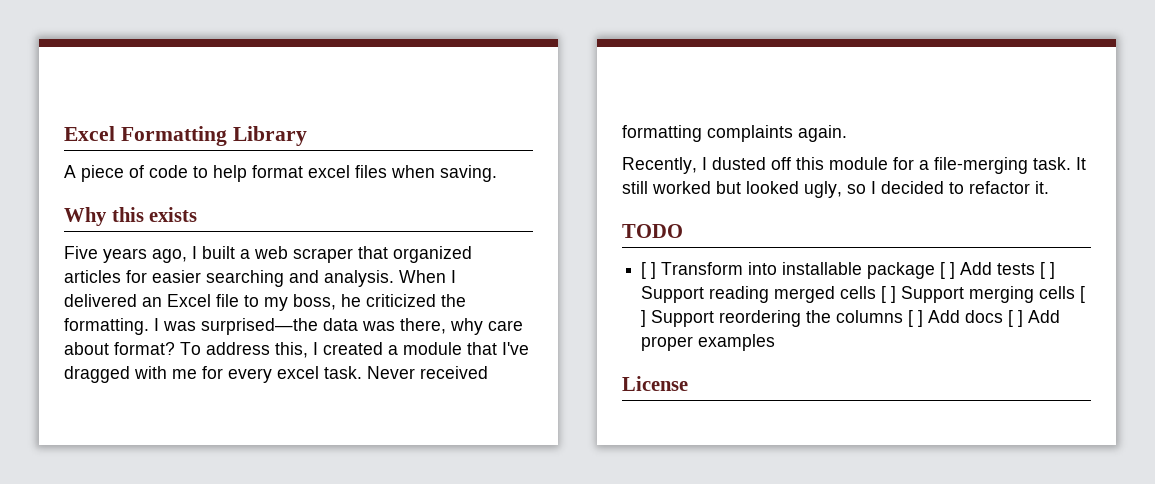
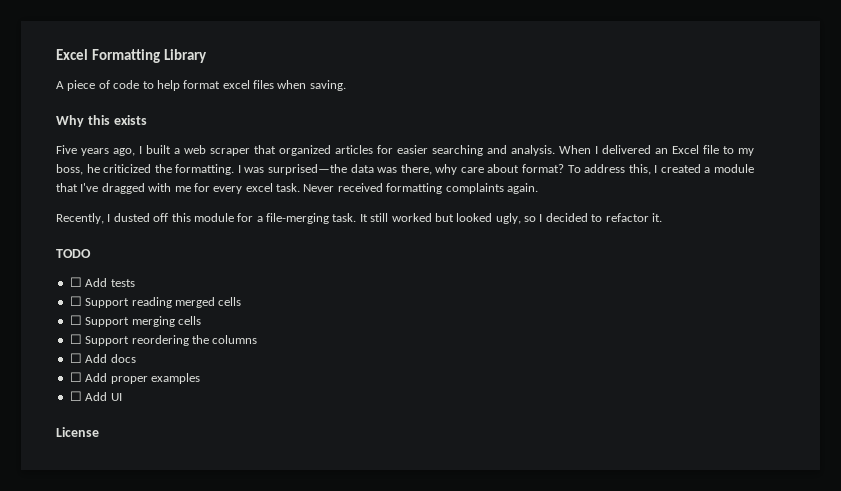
[641,262,956,279] [ ] Transform into installable package [ ] -> [69,277,82,287] ☐
[1040,262,1056,279] [ ] -> [69,296,82,306] // ☐
[881,286,897,303] [ ] -> [69,315,82,325] // ☐
[1080,286,1086,303] [641,310,647,327] [ ] -> [69,334,82,344] // ☐
[908,310,924,327] [ ] -> [69,353,82,363] // ☐
[1008,310,1024,327] [ ] -> [69,372,82,382] // ☐
(776, 342) none -> [69,391,122,401] // ☐ Add UI

